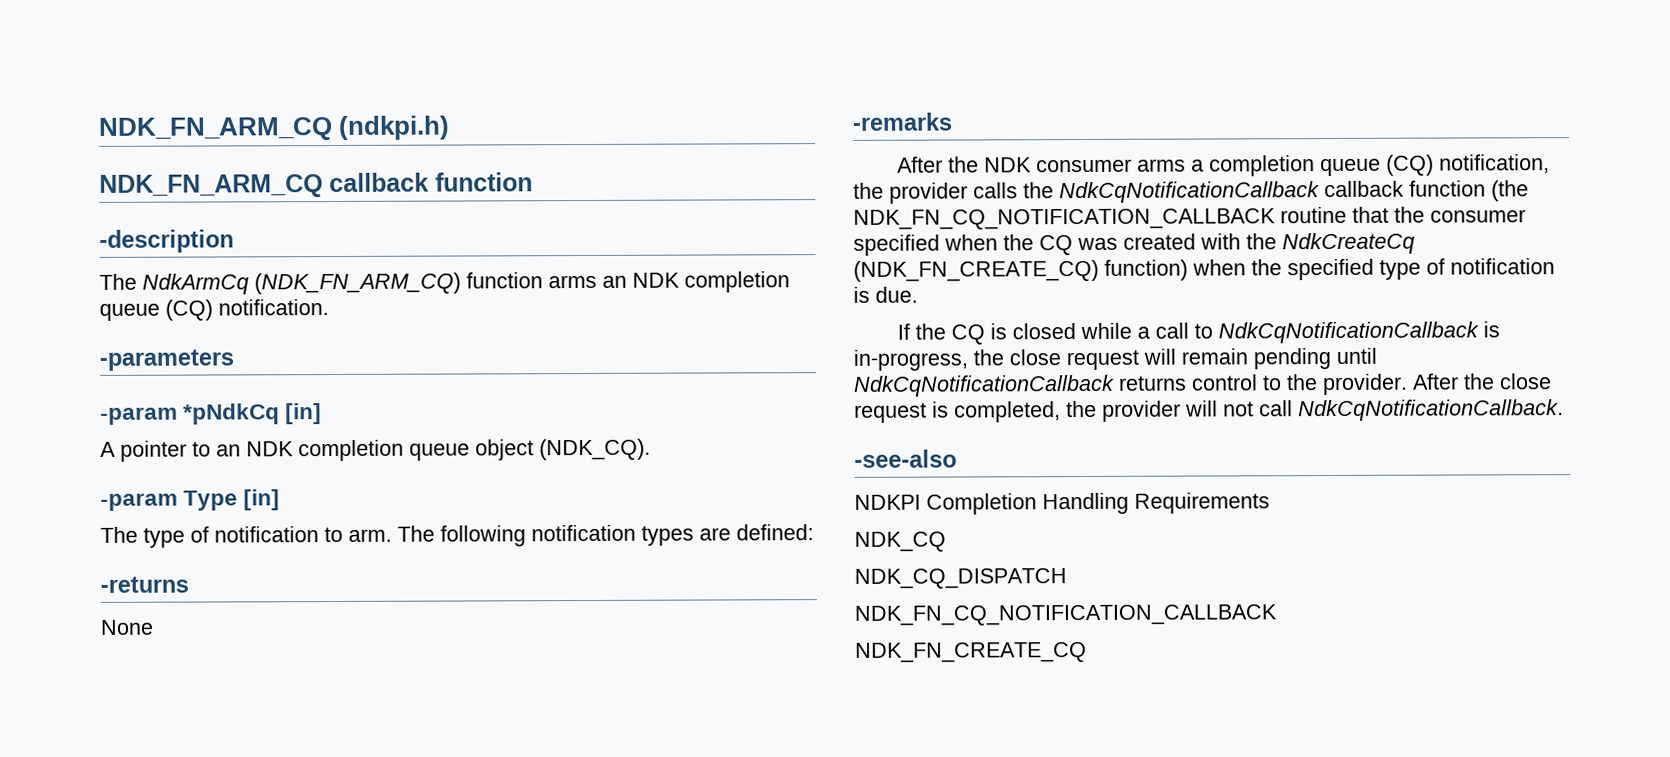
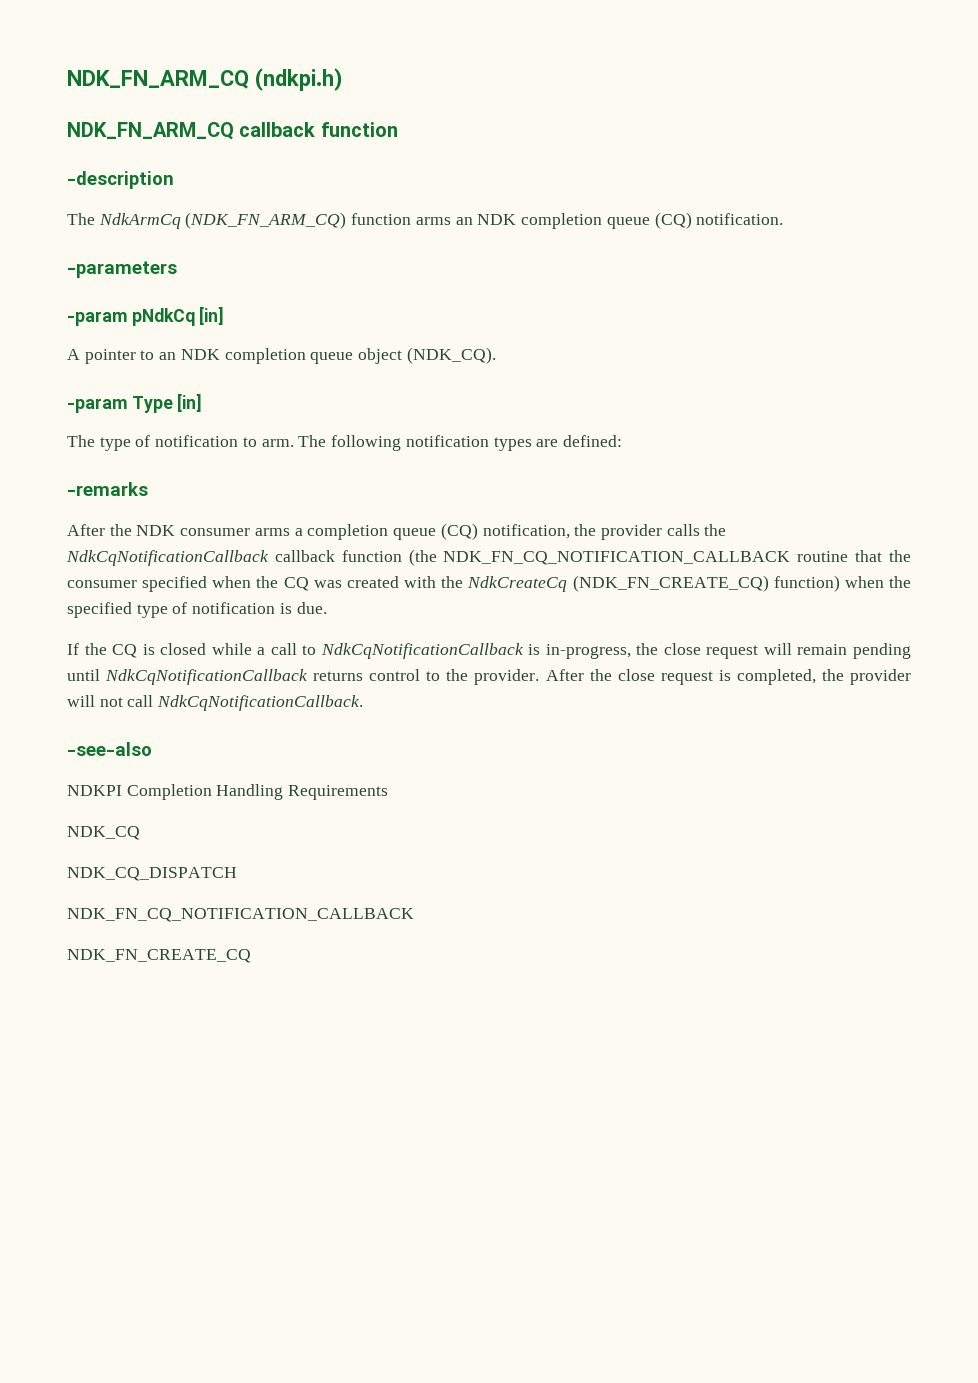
[183,403,281,425] *pNdkCq -> [131,308,195,326] pNdkCq
[100,576,189,593] [100,619,154,635] // -returns // None -> (622, 441) none

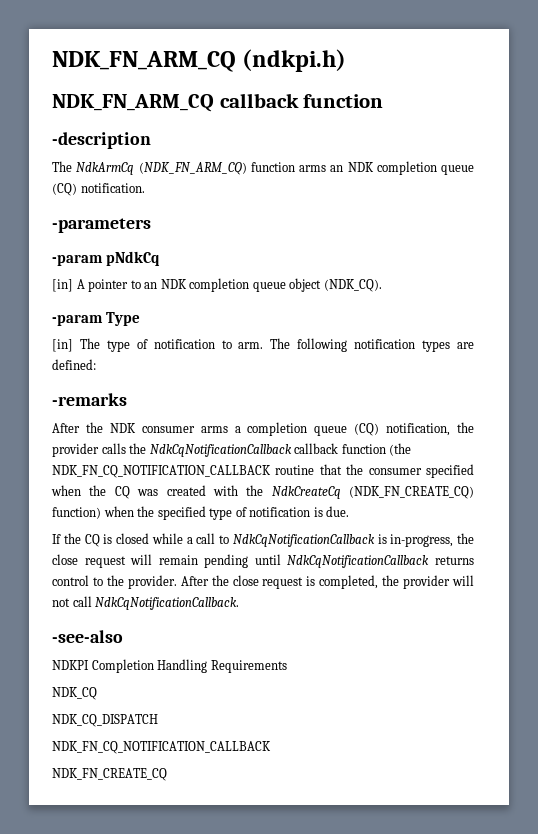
[199,306,225,325] [in] // -> [52,279,73,292] // [in]
[177,393,203,412] [in] // -> [52,339,73,352] // [in]

